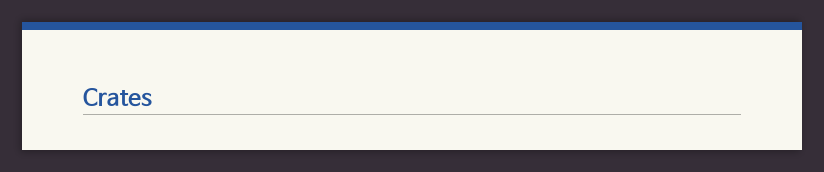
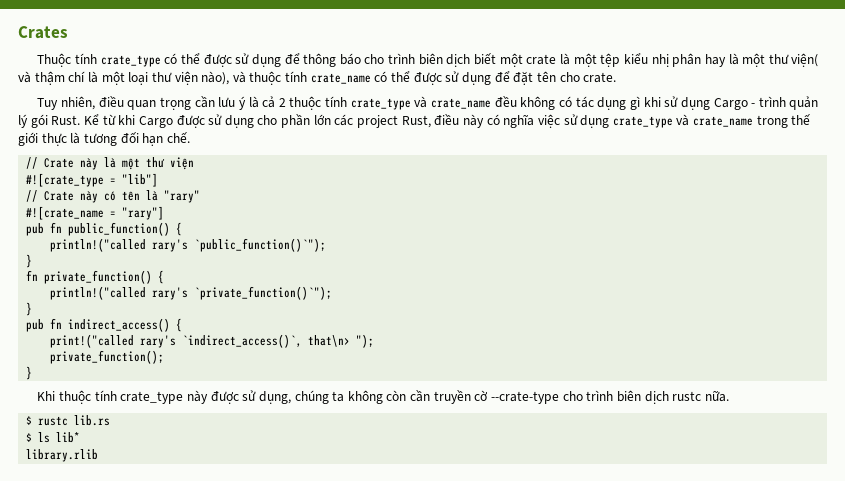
(152, 97) none -> [37,53,819,67] [18,71,617,85] [37,96,819,110] [18,114,811,128] [18,132,190,146] [26,157,195,170] [26,173,159,187] [26,190,201,203] [26,206,165,220] [26,222,183,236] [50,238,327,252] [26,254,33,268] [26,270,165,284] [50,286,333,300] [26,302,33,316] [26,318,183,332] [50,334,375,348] [50,350,165,364] [26,366,33,380] [37,390,729,404] [26,415,111,426] [26,432,81,443] [26,449,99,462] // Thuộc tính crate_type có thể được sử dụng để thông báo cho trình biên dịch biết một crate là một tệp kiểu nhị phân hay là một thư viện( và thậm chí là một loại thư viện nào), và thuộc tính crate_name có thể được sử dụng để đặt tên cho crate. // Tuy nhiên, điều quan trọng cần lưu ý là cả 2 thuộc tính crate_type và crate_name đều không có tác dụng gì khi sử dụng Cargo - trình quản lý gói Rust. Kể từ khi Cargo được sử dụng cho phần lớn các project Rust, điều này có nghĩa việc sử dụng crate_type và crate_name trong thế giới thực là tương đối hạn chế. // // Crate này là một thư viện // #![crate_type = "lib"] // // Crate này có tên là "rary" // #![crate_name = "rary"] // pub fn public_function() { // println!("called rary's `public_function()`"); // } // fn private_function() { // println!("called rary's `private_function()`"); // } // pub fn indirect_access() { // print!("called rary's `indirect_access()`, that\n> "); // private_function(); // } // Khi thuộc tính crate_type này được sử dụng, chúng ta không còn cần truyền cờ --crate-type cho trình biên dịch rustc nữa. // $ rustc lib.rs // $ ls lib* // library.rlib

